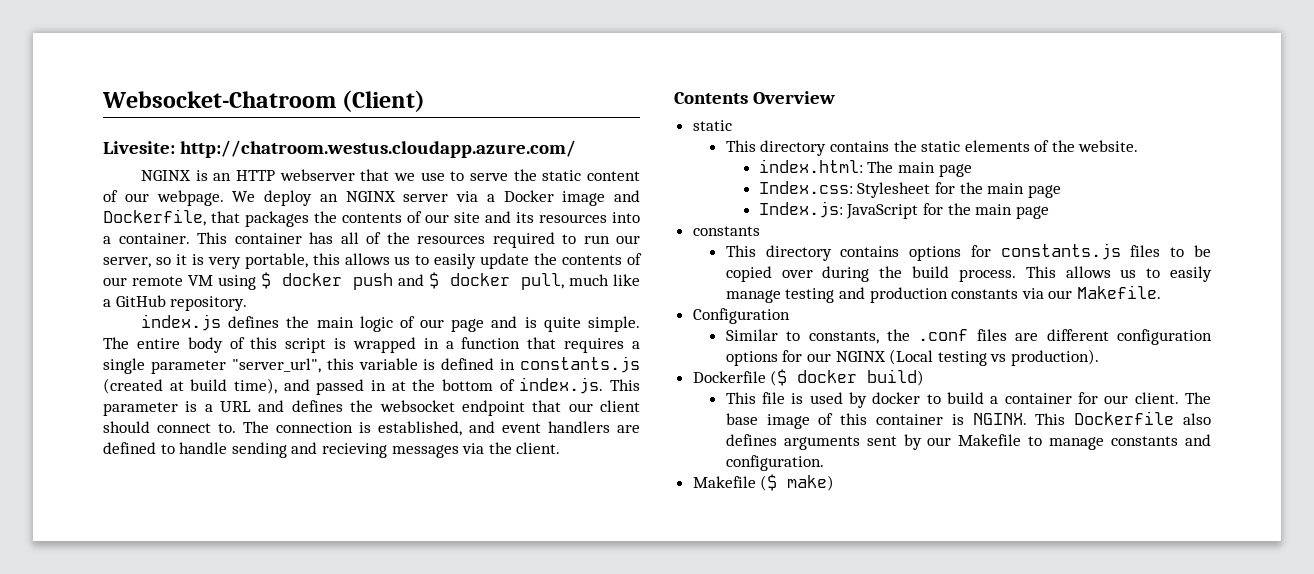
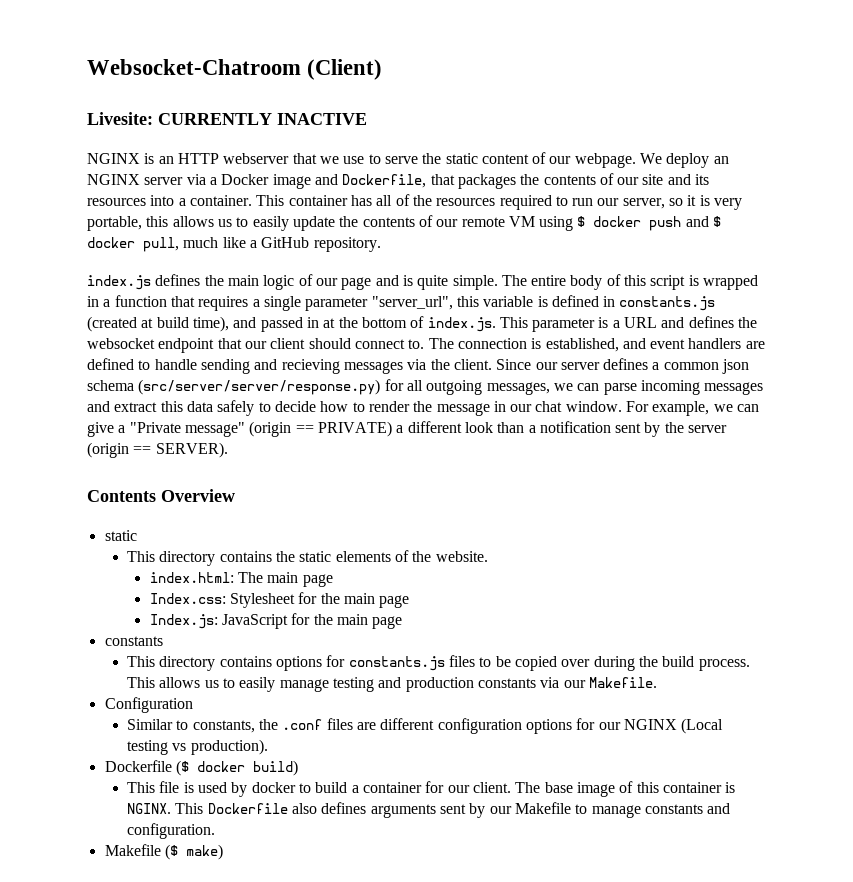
[180,140,577,158] http://chatroom.westus.cloudapp.azure.com/ -> [158,113,367,125] CURRENTLY INACTIVE
(561, 448) none -> [496,358,750,374] [87,379,764,395] [87,400,760,416] [87,421,728,437] [87,442,228,458] Since our server defines a common json schema (src/server/server/response.py) for all outgoing messages, we can parse incoming messages and extract this data safely to decide how to render the message in our chat window. For example, we can give a "Private message" (origin == PRIVATE) a different look than a notification sent by the server (origin == SERVER).

